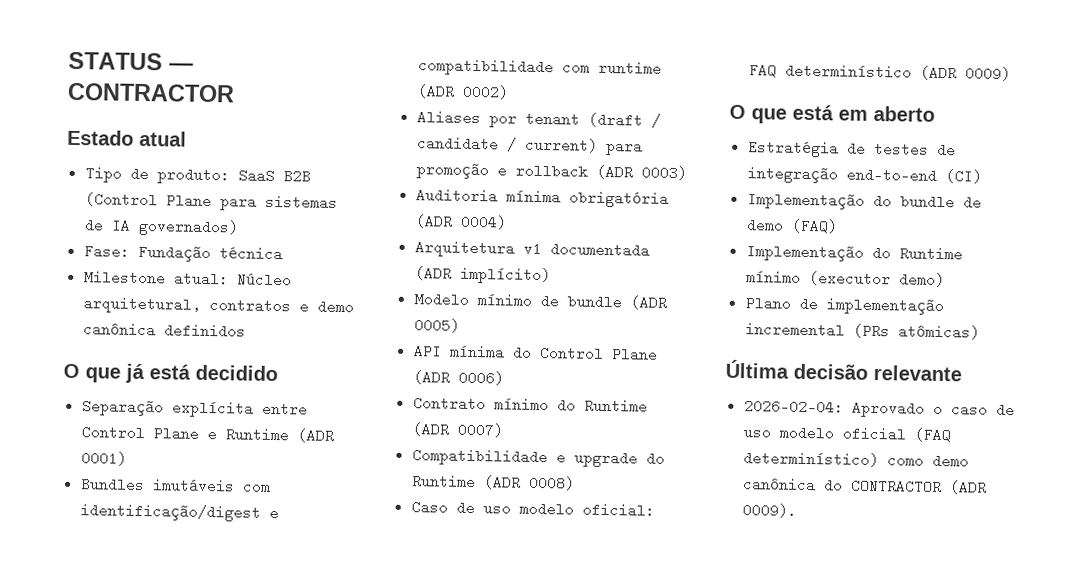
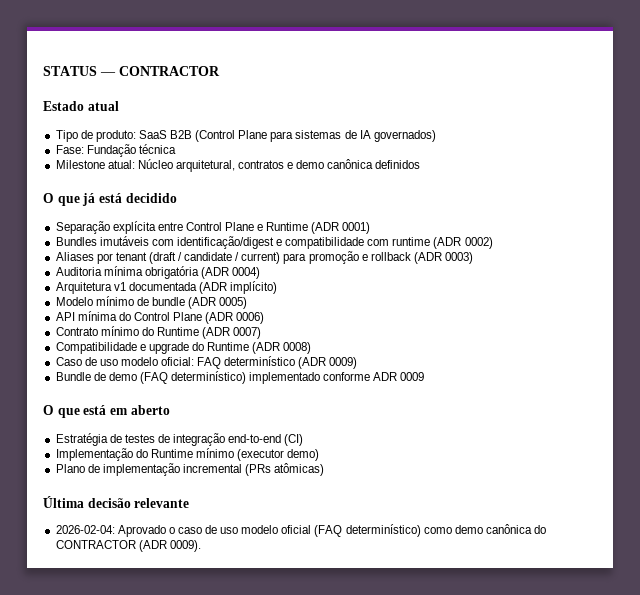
(1011, 74) none -> [55,371,425,384] // Bundle de demo (FAQ determinístico) implementado conforme ADR 0009
[746,192,982,210] [745,218,838,234] // Implementação do bundle de demo (FAQ) -> (304, 440) none

